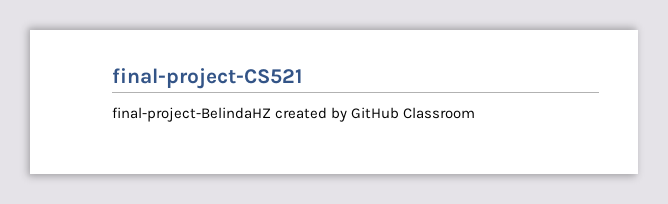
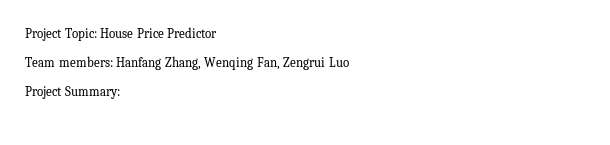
[112,68,302,89] [112,107,476,122] final-project-CS521 // final-project-BelindaHZ created by GitHub Classroom -> [25,27,218,41] [25,56,349,70] [25,86,120,99] Project Topic: House Price Predictor // Team members: Hanfang Zhang, Wenqing Fan, Zengrui Luo // Project Summary:

